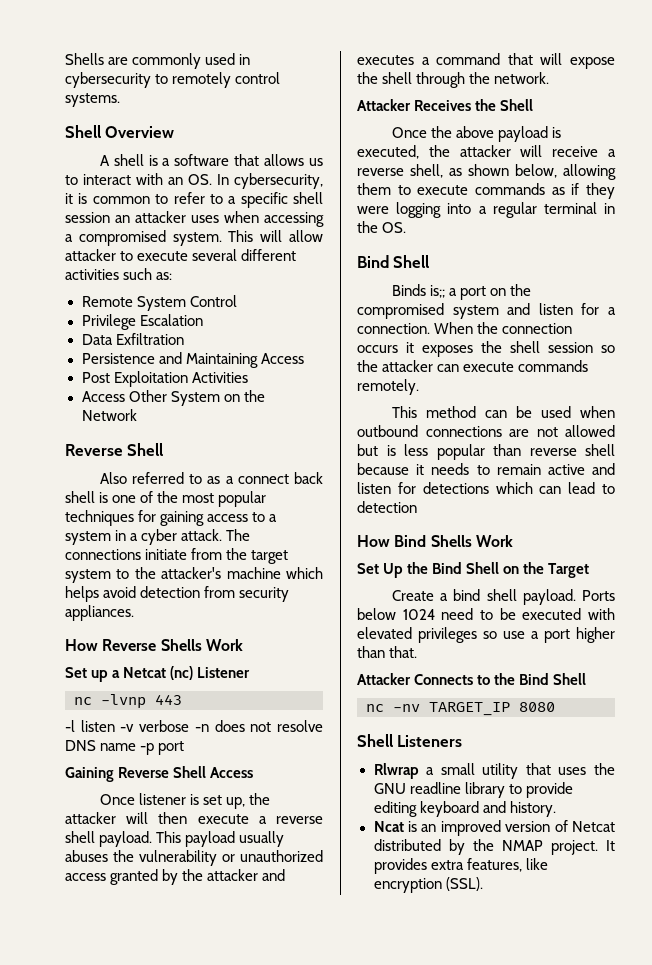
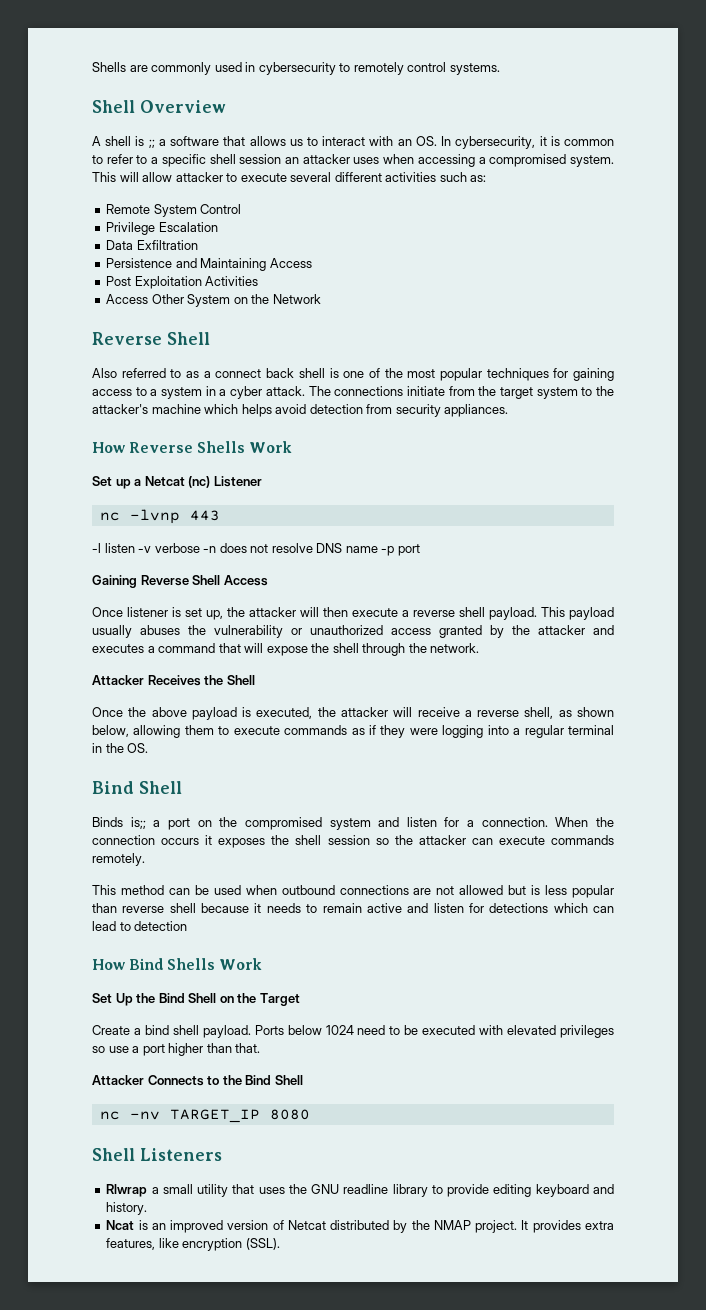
(158, 160) none -> [148,139,155,148] ;;

